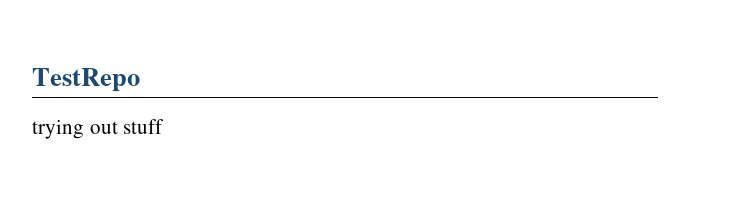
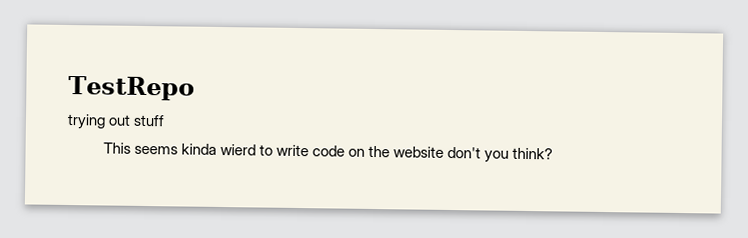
(165, 126) none -> [102,142,554,163] // This seems kinda wierd to write code on the website don't you think?

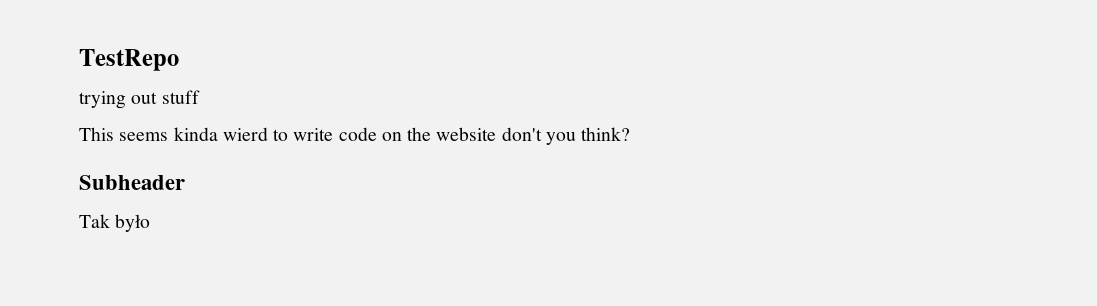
(554, 153) none -> [79,175,185,190] [79,214,151,232] // Subheader // Tak było

